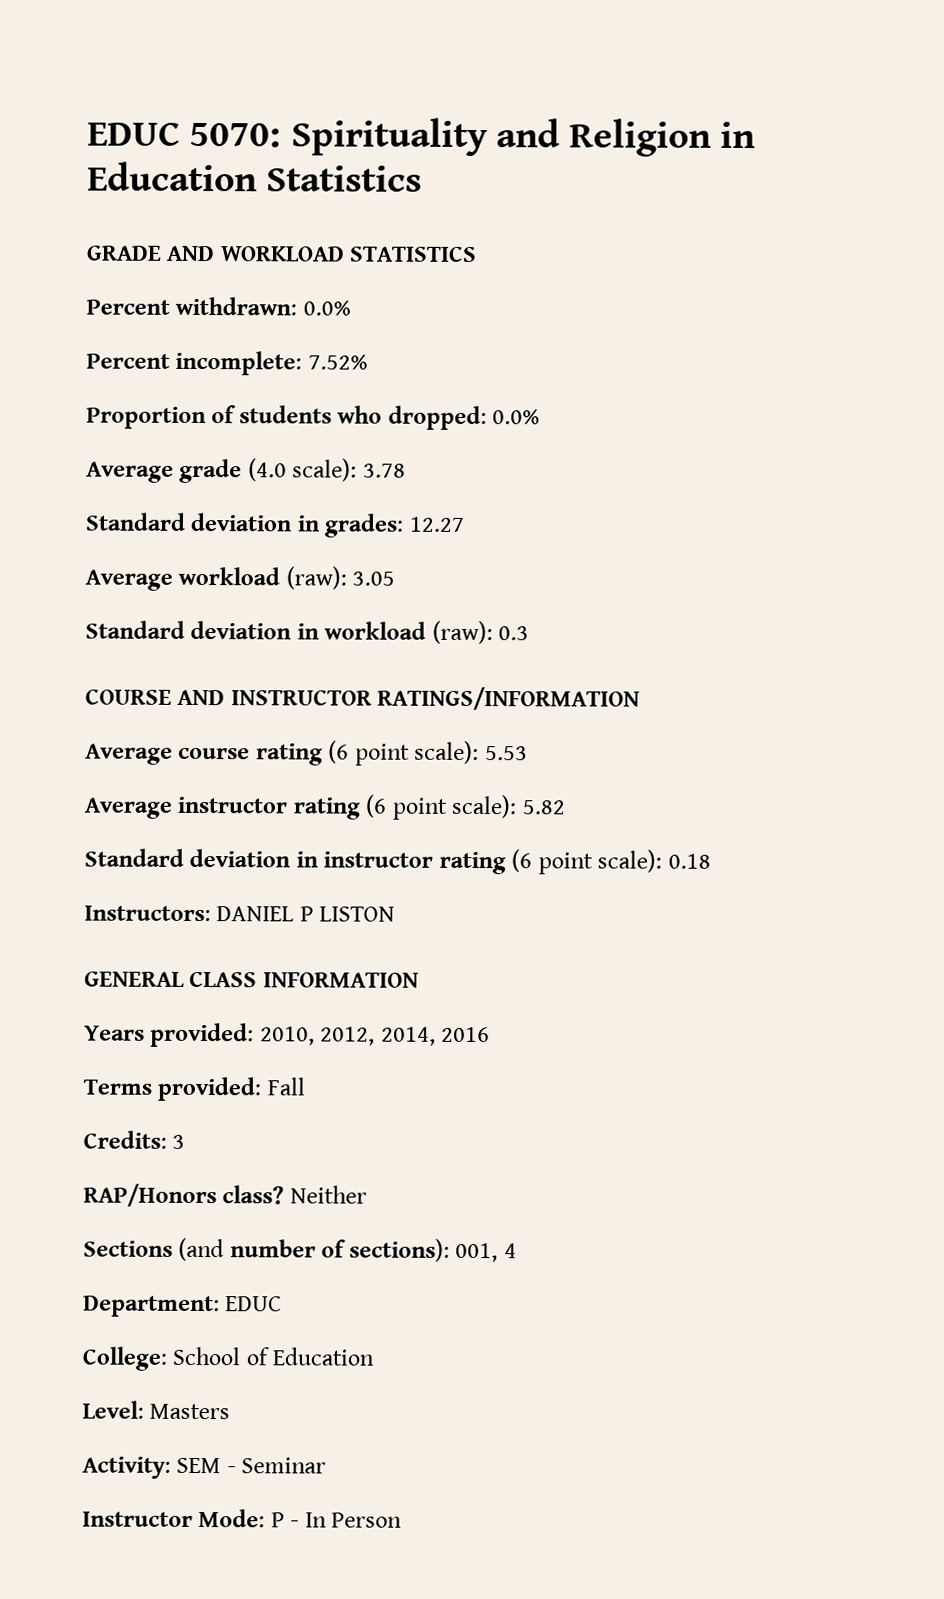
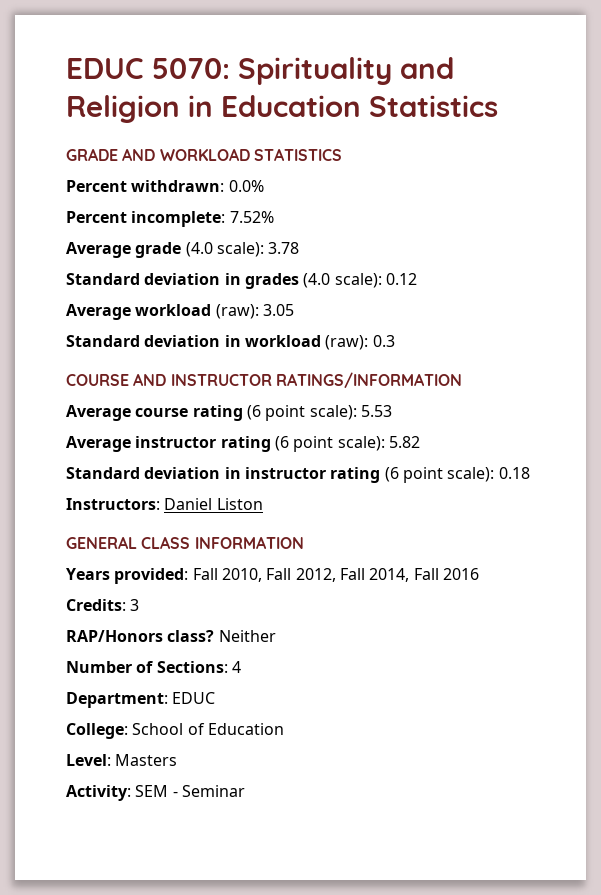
[86,405,541,431] // Proportion of students who dropped: 0.0% -> (274, 217) none
[324,513,465,538] grades: 12.27 -> [244,273,417,289] grades (4.0 scale): 0.12
[216,906,396,922] DANIEL P LISTON -> [164,498,263,510] Daniel Liston
[259,1026,491,1046] [83,1076,305,1102] 2010, 2012, 2014, 2016 // Terms provided: Fall -> [192,568,479,582] Fall 2010, Fall 2012, Fall 2014, Fall 2016
[83,1237,499,1263] Sections (and number of sections): 001, -> [66,661,228,673] Number of Sections:
[82,1509,403,1528] // Instructor Mode: P - In Person -> (245, 791) none

